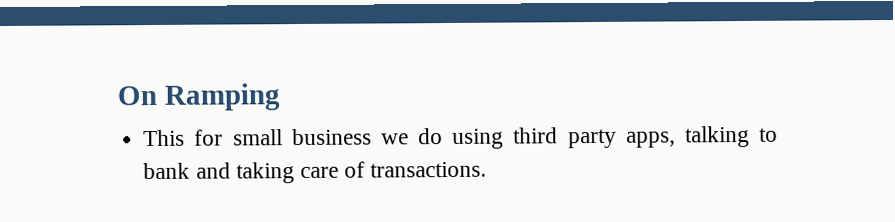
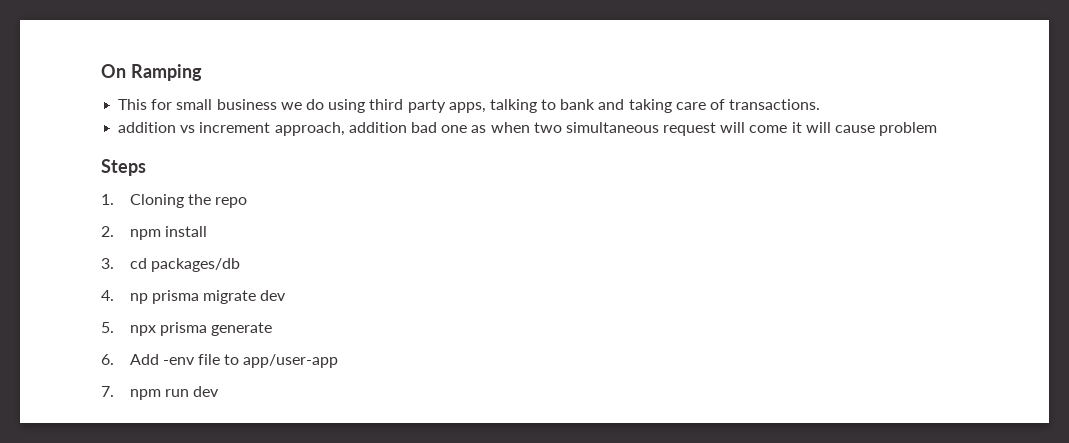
(488, 169) none -> [118,122,938,136] [101,159,146,176] [101,194,247,208] [101,226,207,240] [101,258,240,272] [101,290,287,304] [101,322,272,336] [101,354,339,368] [101,386,219,400] // addition vs increment approach, addition bad one as when two simultaneous request will come it will cause problem // Steps // 1. Cloning the repo // 2. npm install // 3. cd packages/db // 4. np prisma migrate dev // 5. npx prisma generate // 6. Add -env file to app/user-app // 7. npm run dev

